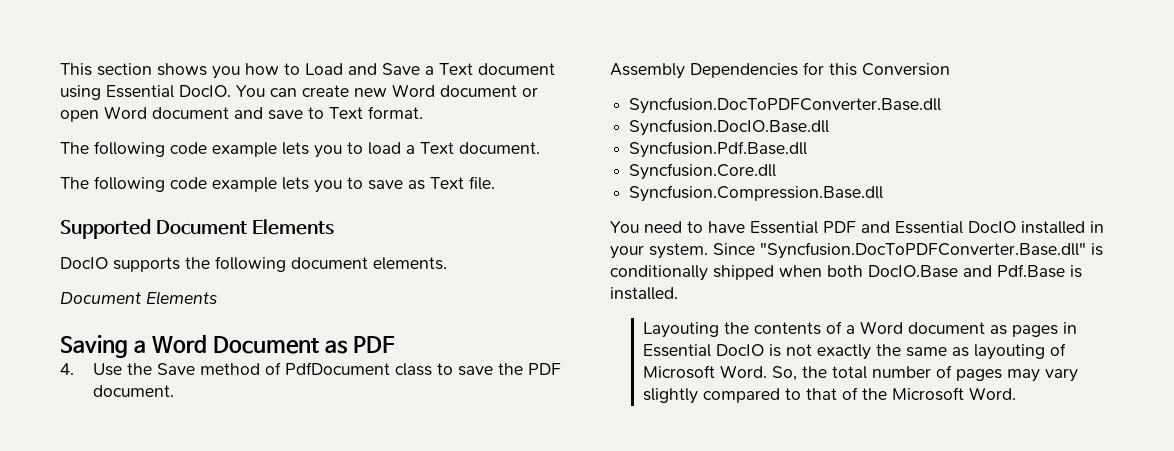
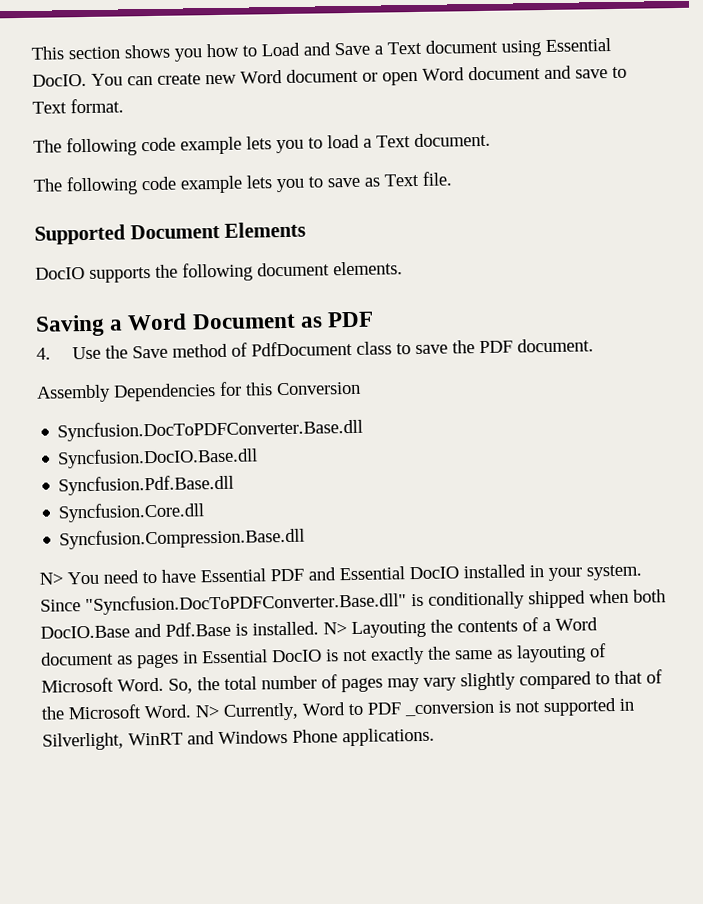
[60,291,218,305] // Document Elements -> (403, 268) none
(884, 193) none -> [39,572,63,585] N>
(678, 293) // -> [323,622,347,635] N>
(1017, 393) none -> [195,698,634,721] [42,727,435,751] N> Currently, Word to PDF _conversion is not supported in Silverlight, WinRT and Windows Phone applications.

